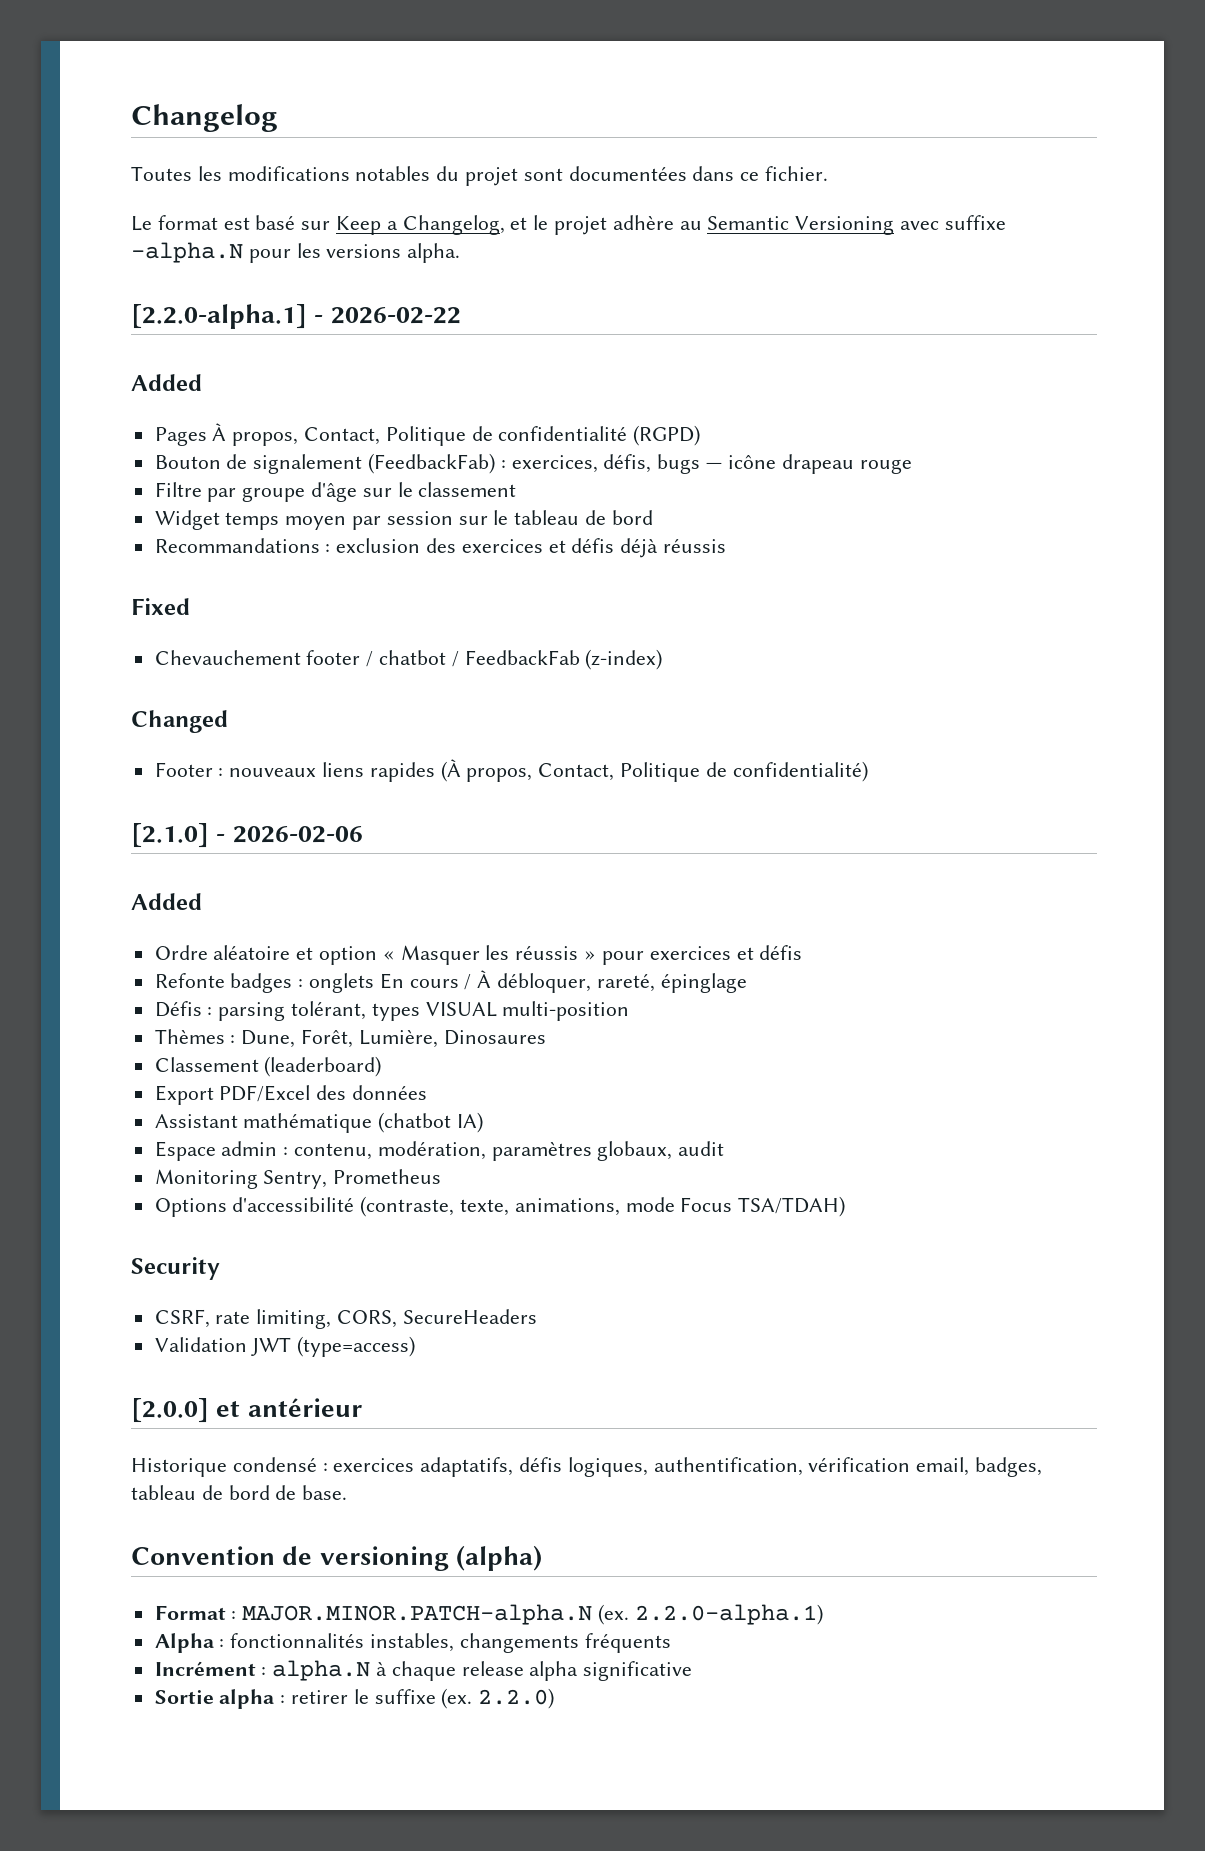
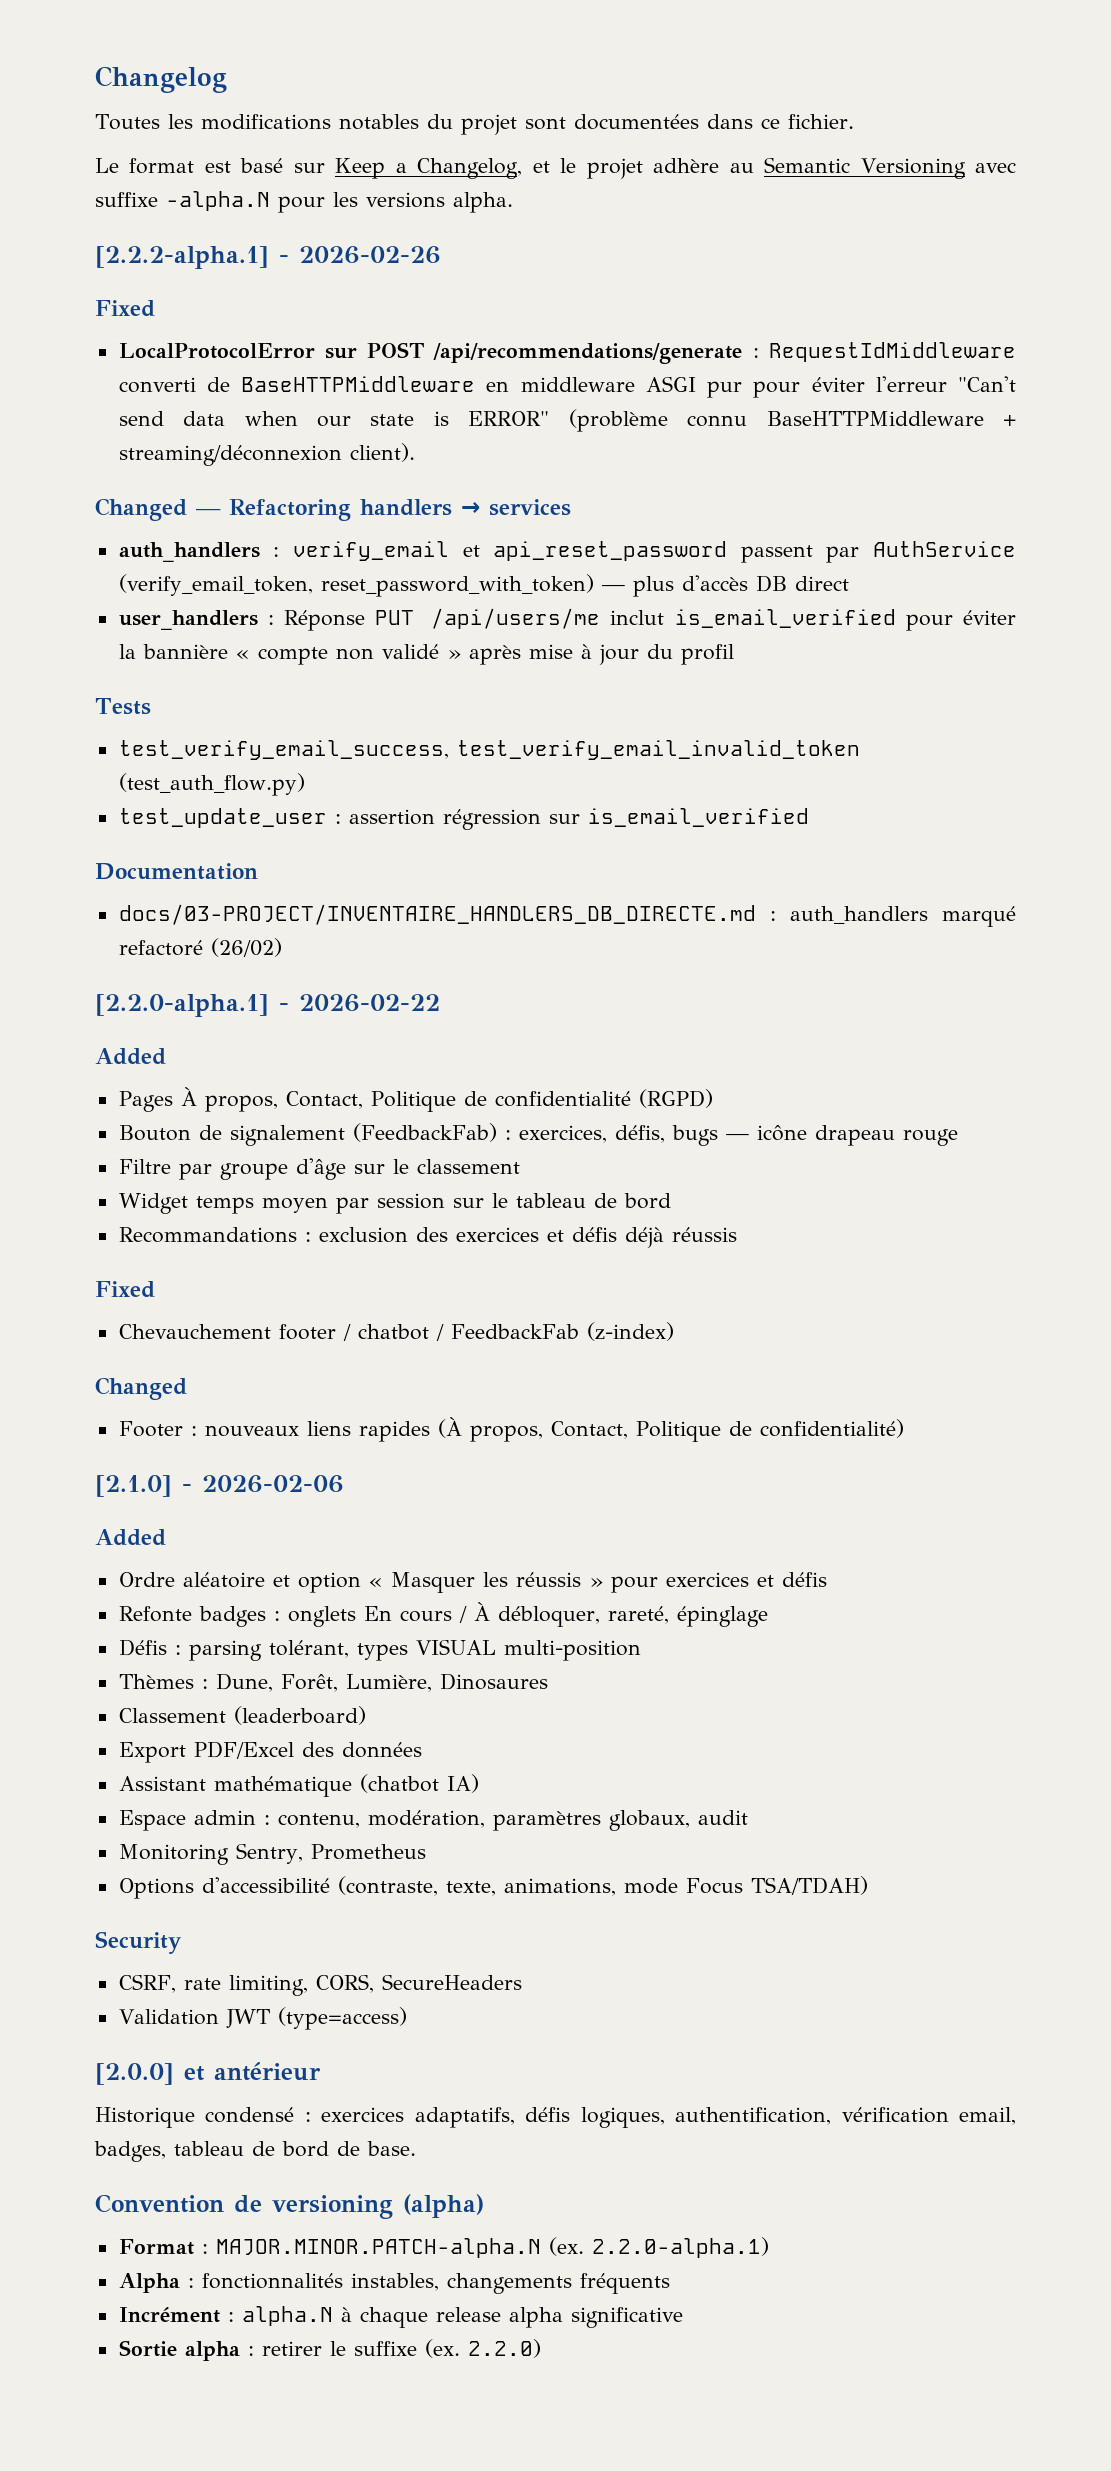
(461, 253) none -> [95,246,441,269] [95,300,155,317] [118,342,1016,364] [118,376,1017,398] [118,409,1016,432] [118,443,415,466] [95,498,571,521] [118,541,1017,563] [118,574,849,597] [118,608,1016,631] [118,644,734,665] [95,698,151,715] [118,740,860,760] [118,773,305,796] [118,808,809,830] [95,863,258,880] [118,904,1016,927] [118,938,282,957] // [2.2.2-alpha.1] - 2026-02-26 // Fixed // LocalProtocolError sur POST /api/recommendations/generate : RequestIdMiddleware converti de BaseHTTPMiddleware en middleware ASGI pur pour éviter l'erreur "Can't send data when our state is ERROR" (problème connu BaseHTTPMiddleware + streaming/déconnexion client). // Changed — Refactoring handlers → services // auth_handlers : verify_email et api_reset_password passent par AuthService (verify_email_token, reset_password_with_token) — plus d'accès DB direct // user_handlers : Réponse PUT /api/users/me inclut is_email_verified pour éviter la bannière « compte non validé » après mise à jour du profil // Tests // test_verify_email_success, test_verify_email_invalid_token (test_auth_flow.py) // test_update_user : assertion régression sur is_email_verified // Documentation // docs/03-PROJECT/INVENTAIRE_HANDLERS_DB_DIRECTE.md : auth_handlers marqué refactoré (26/02)

